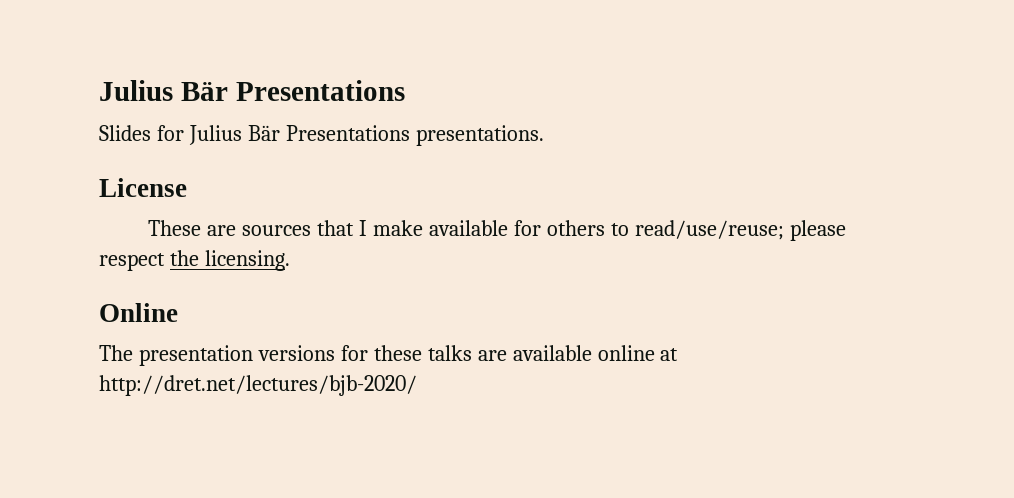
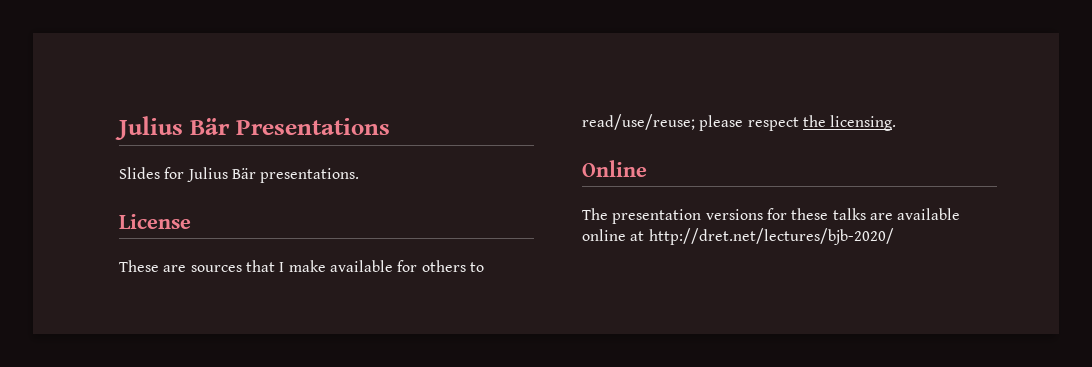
[285,125,410,141] Presentations -> (256, 173) none

